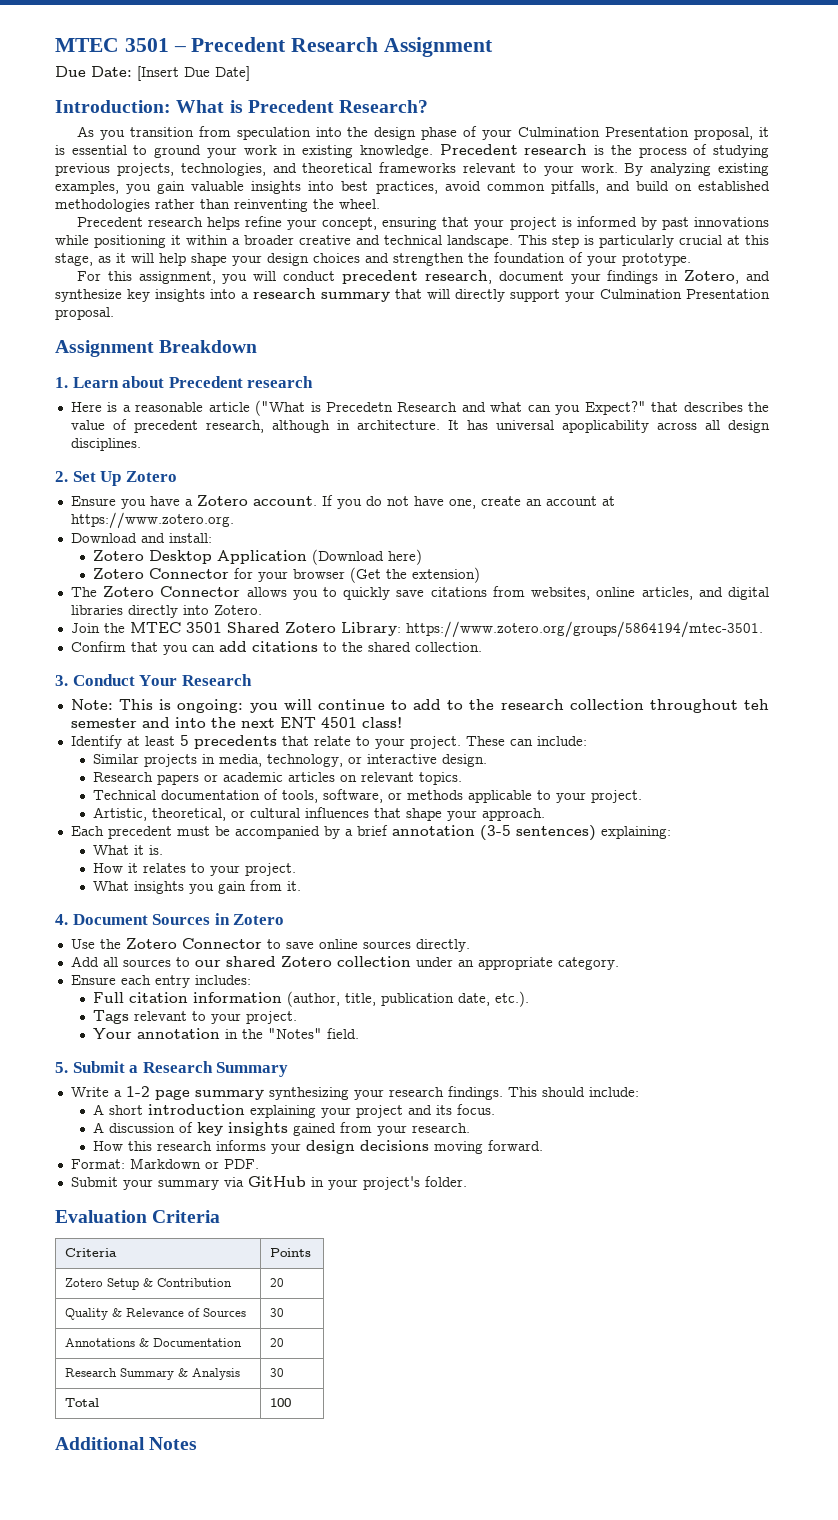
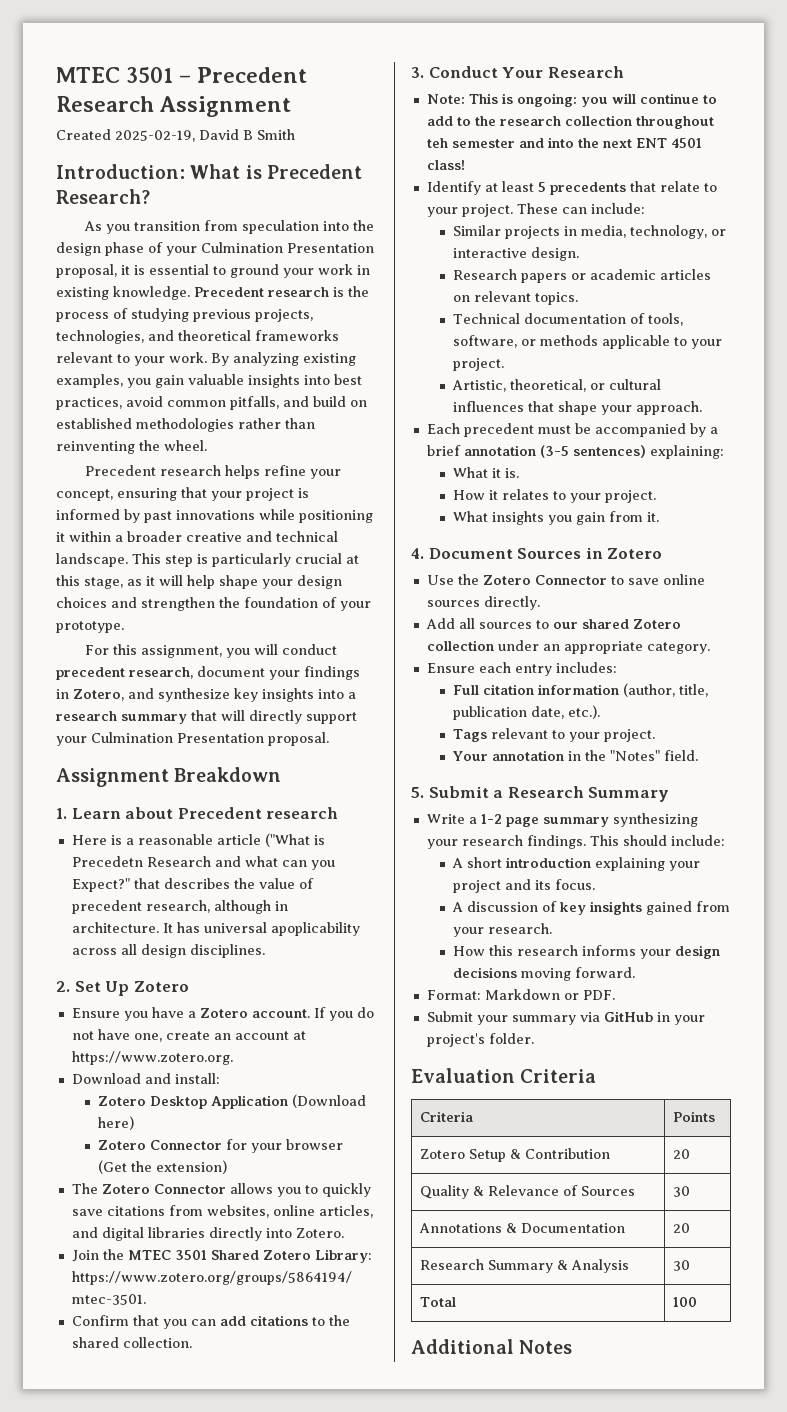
[55,66,250,81] Due Date: [Insert Due Date] -> [56,129,295,142] Created 2025-02-19, David B Smith

